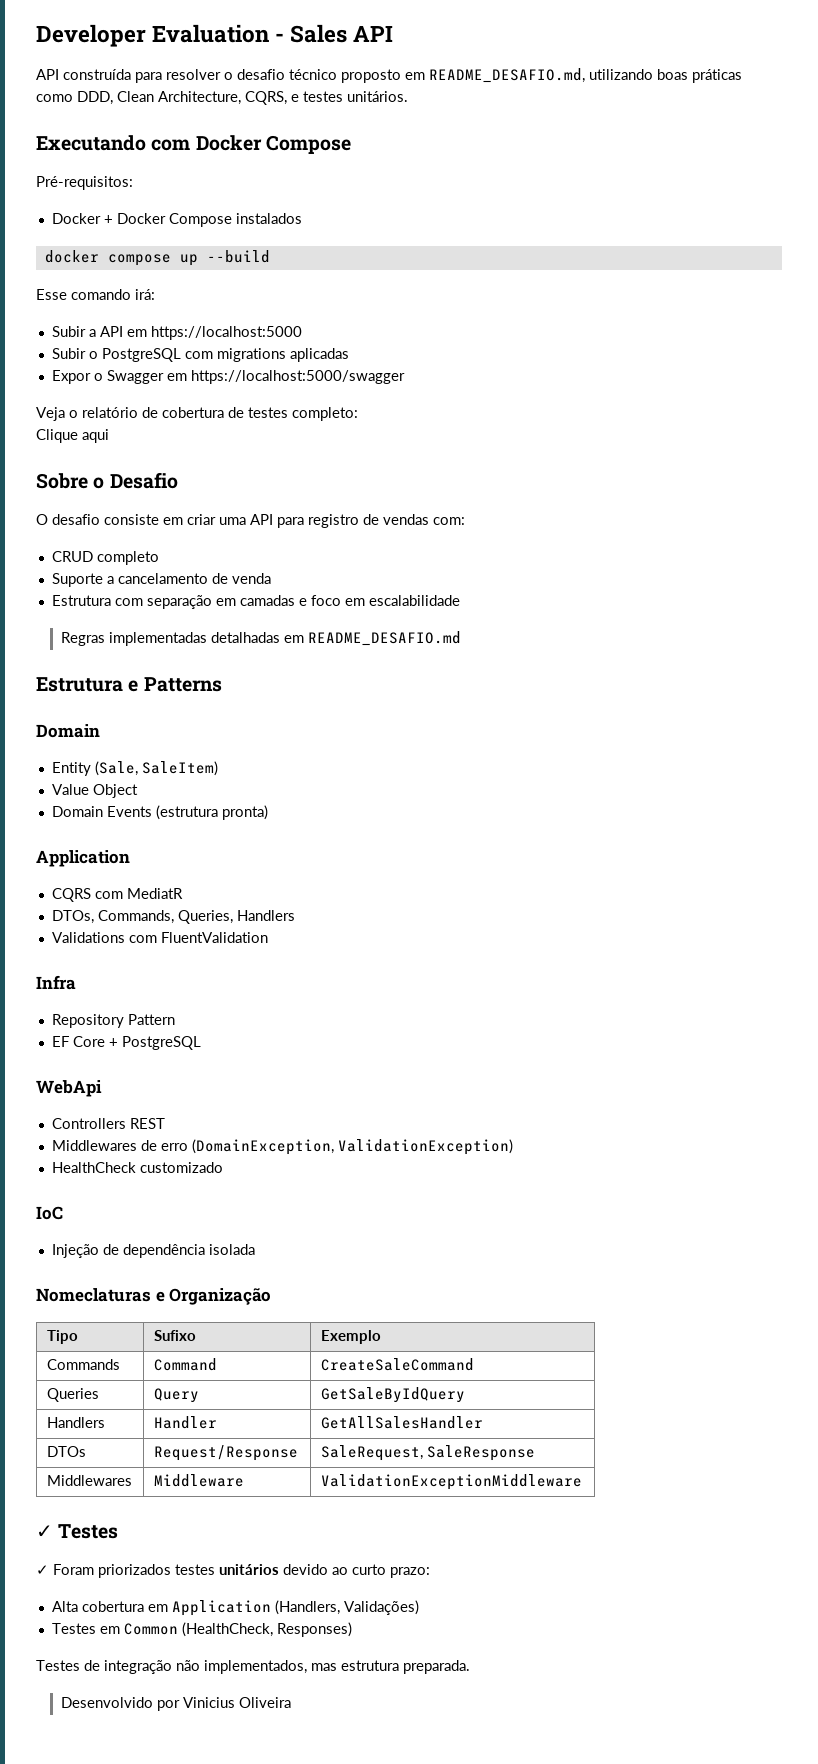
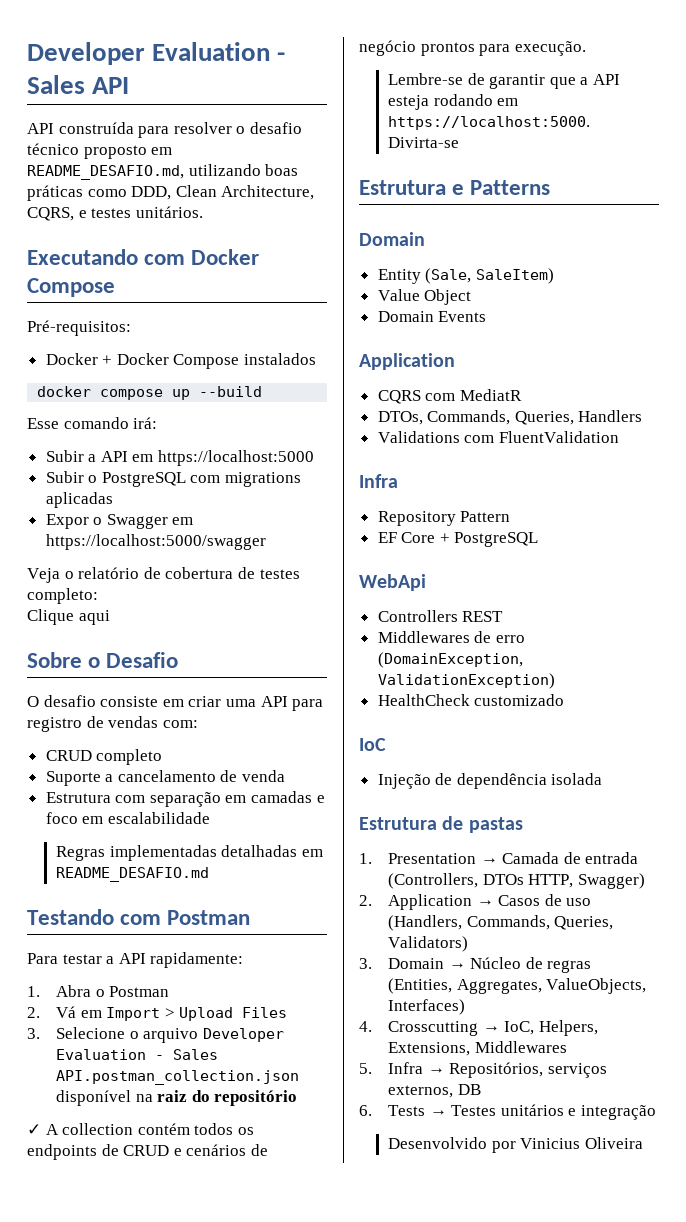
(461, 638) none -> [27,909,251,925] [27,952,244,968] [27,985,170,997] [27,1006,288,1021] [27,1027,284,1043] [55,1049,218,1060] [55,1070,299,1085] [55,1090,298,1106] [27,1123,254,1135] [27,1144,268,1160] [359,40,586,56] [387,73,620,89] [387,94,519,110] [387,116,590,130] [387,137,459,148] // Testando com Postman // Para testar a API rapidamente: // 1. Abra o Postman // 2. Vá em Import > Upload Files // 3. Selecione o arquivo Developer Evaluation - Sales API.postman_collection.json disponível na raiz do repositório // ✓ A collection contém todos os endpoints de CRUD e cenários de negócio prontos para execução. // Lembre-se de garantir que a API esteja rodando em https://localhost:5000. Divirta-se
[155,805,268,820] (estrutura pronta) -> (487, 316) none
[36,1288,272,1305] [46,1330,78,1344] [153,1330,196,1341] [320,1330,381,1344] [46,1359,120,1370] [153,1358,217,1371] [320,1358,474,1371] [46,1388,99,1402] [153,1388,199,1403] [320,1387,465,1403] [46,1417,105,1428] [153,1416,217,1429] [320,1416,483,1429] [46,1446,86,1457] [153,1445,298,1461] [320,1445,535,1461] [46,1475,132,1486] [153,1474,244,1487] [320,1474,582,1490] [36,1524,119,1539] [36,1564,430,1578] [51,1600,419,1616] [51,1622,352,1637] [36,1660,470,1674] Nomeclaturas e Organização // Tipo | Sufixo | Exemplo // Commands | Command | CreateSaleCommand // Queries | Query | GetSaleByIdQuery // Handlers | Handler | GetAllSalesHandler // DTOs | Request/Response | SaleRequest, SaleResponse // Middlewares | Middleware | ValidationExceptionMiddleware // ✓ Testes // ✓ Foram priorizados testes unitários devido ao curto prazo: // Alta cobertura em Application (Handlers, Validações) // Testes em Common (HealthCheck, Responses) // Testes de integração não implementados, mas estrutura preparada. -> [359,816,523,833] [359,852,639,864] [387,873,645,889] [359,894,592,910] [387,915,614,931] [387,936,468,952] [359,957,592,973] [387,978,647,994] [387,999,465,1015] [359,1020,598,1036] [387,1041,567,1056] [359,1062,607,1078] [387,1084,481,1098] [359,1104,656,1120] Estrutura de pastas // 1. Presentation → Camada de entrada (Controllers, DTOs HTTP, Swagger) // 2. Application → Casos de uso (Handlers, Commands, Queries, Validators) // 3. Domain → Núcleo de regras (Entities, Aggregates, ValueObjects, Interfaces) // 4. Crosscutting → IoC, Helpers, Extensions, Middlewares // 5. Infra → Repositórios, serviços externos, DB // 6. Tests → Testes unitários e integração

